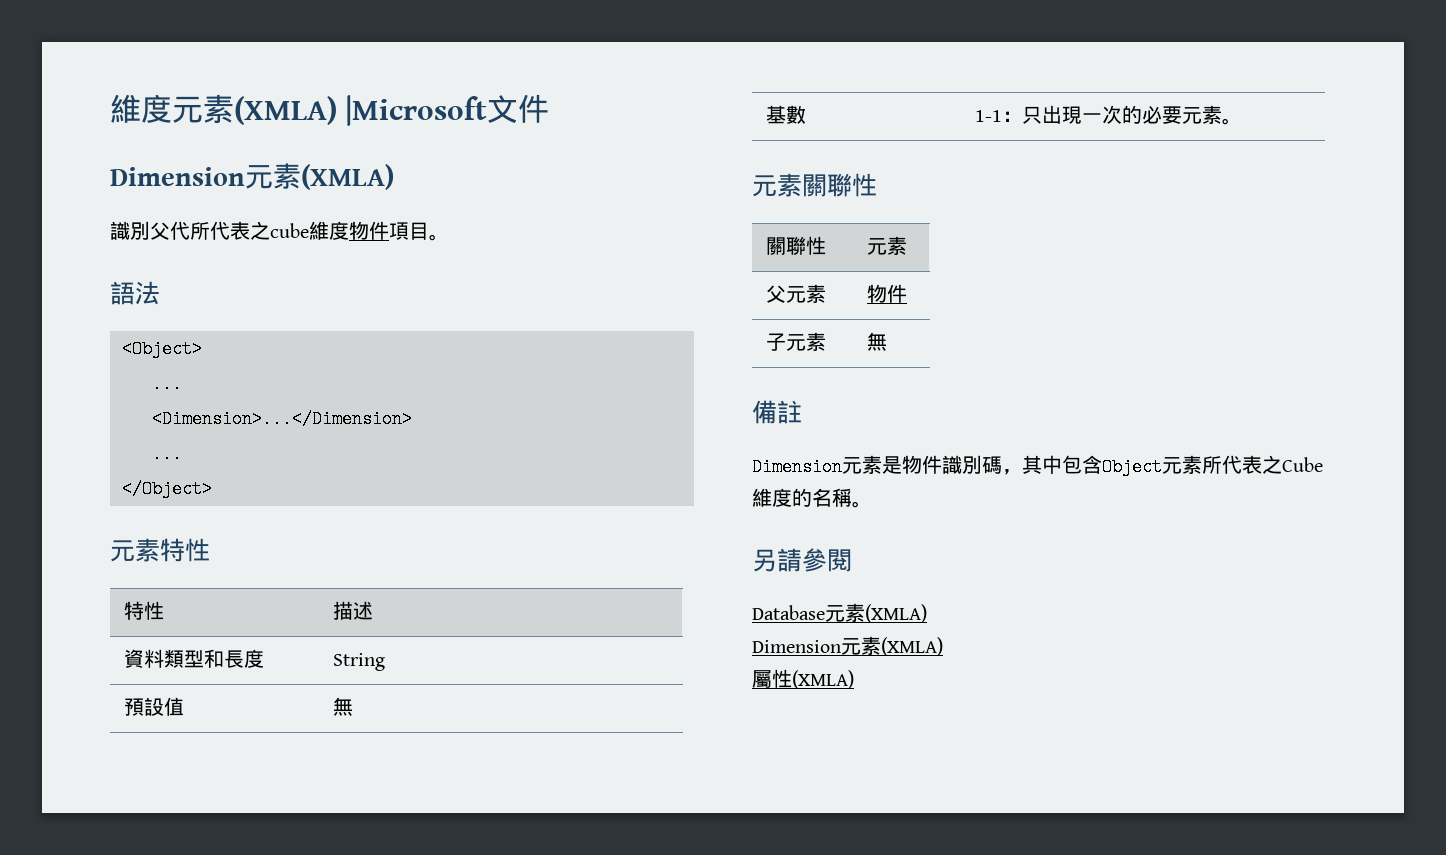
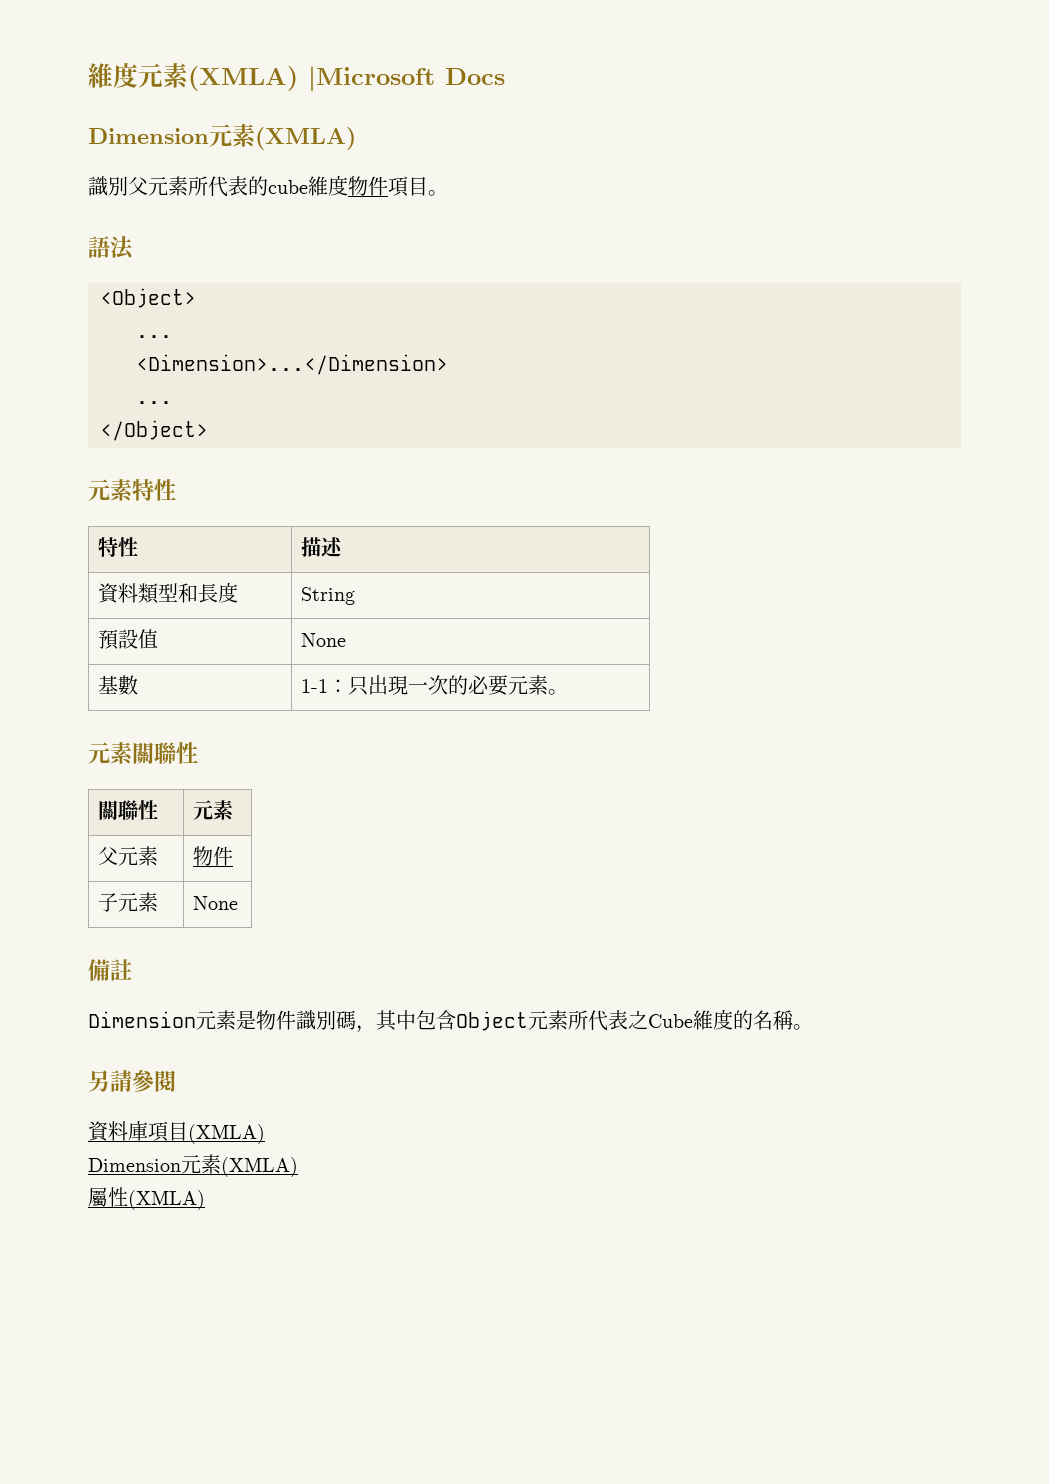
[487,94,550,124] 文件 -> [445,68,505,85] Docs
[170,221,270,240] 代所代表之 -> [148,176,268,197] 元素所代表的
[332,697,353,716] | 無 -> [301,633,347,647] | None
[866,332,887,351] | 無 -> [193,896,239,910] | None
[752,603,865,622] Database元素 -> [88,1121,188,1142] 資料庫項目

